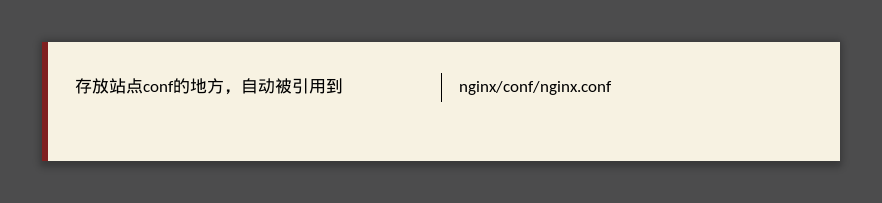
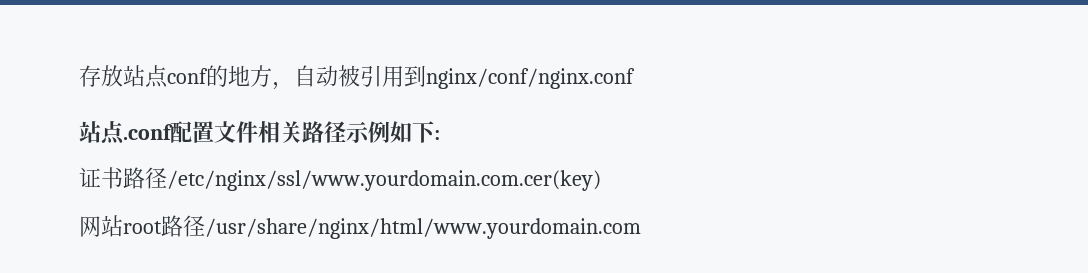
(612, 88) none -> [79,121,440,145] [79,167,601,191] [79,215,641,239] // 站点.conf配置文件相关路径示例如下: // 证书路径/etc/nginx/ssl/www.yourdomain.com.cer(key) // 网站root路径/usr/share/nginx/html/www.yourdomain.com

